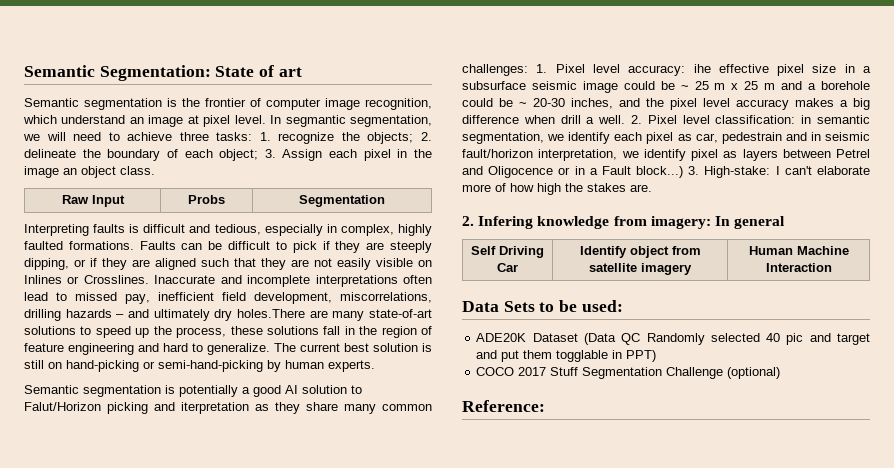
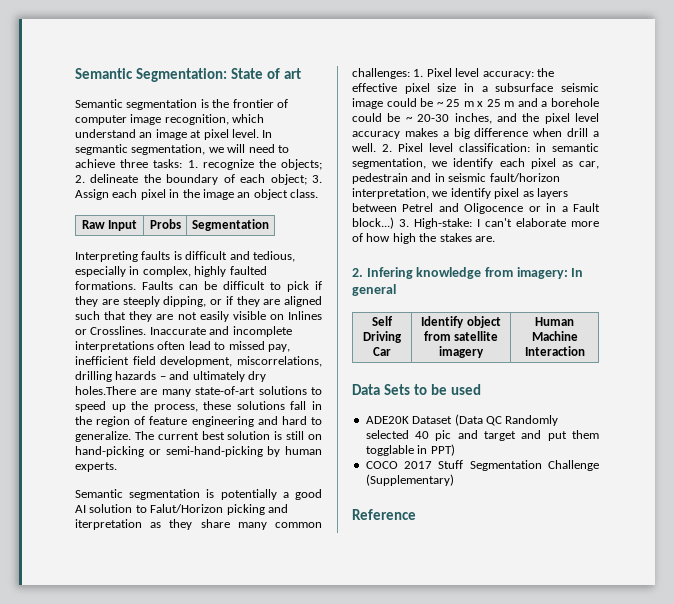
[693,64,711,73] ihe -> [536,68,554,77] the
[581,300,623,312] used: -> [450,384,481,395] used
[727,367,781,379] [462,400,545,412] (optional) // Reference: -> [365,474,454,486] [352,509,416,520] (Supplementary) // Reference

